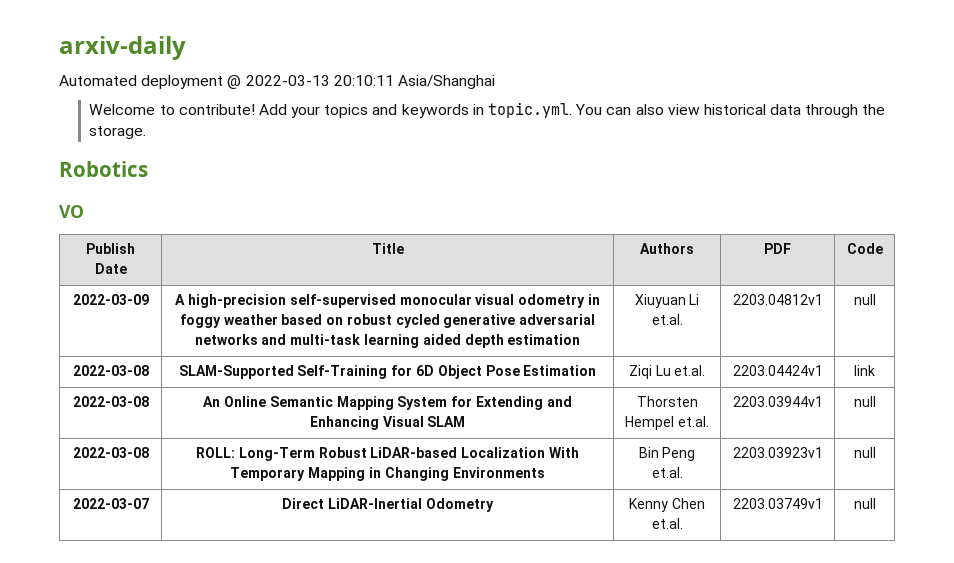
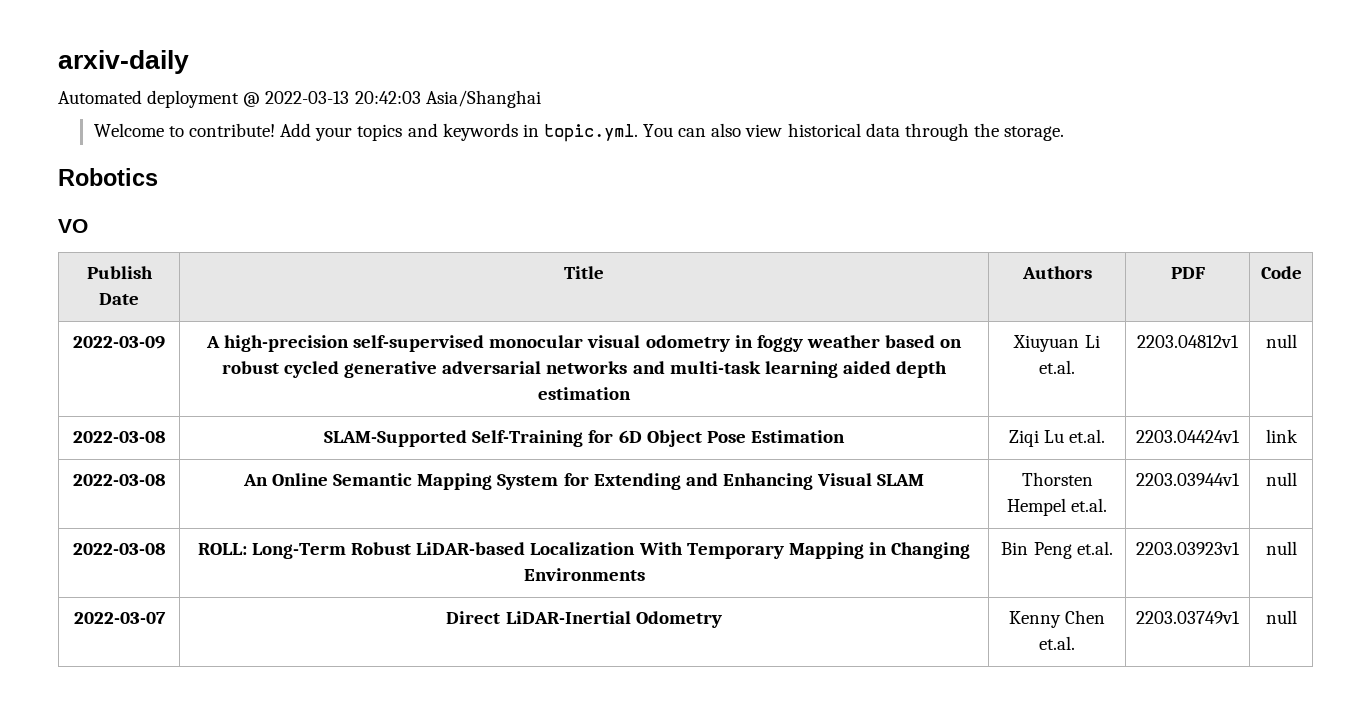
[333,75,394,86] 20:10:11 -> [354,91,421,104] 20:42:03

